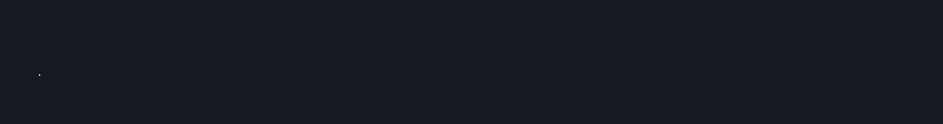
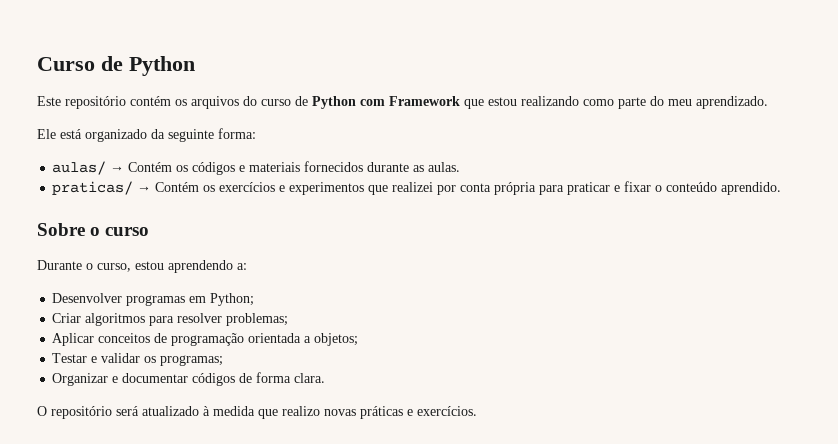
[38,74,41,76] . -> [37,56,195,76] [37,96,768,109] [37,128,256,142] [52,161,461,175] [52,181,782,195] [37,223,150,236] [37,260,247,273] [52,293,255,306] [52,313,289,326] [52,333,359,346] [52,353,224,366] [52,372,326,386] [37,406,477,419] Curso de Python // Este repositório contém os arquivos do curso de Python com Framework que estou realizando como parte do meu aprendizado. // Ele está organizado da seguinte forma: // aulas/ → Contém os códigos e materiais fornecidos durante as aulas. // praticas/ → Contém os exercícios e experimentos que realizei por conta própria para praticar e fixar o conteúdo aprendido. // Sobre o curso // Durante o curso, estou aprendendo a: // Desenvolver programas em Python; // Criar algoritmos para resolver problemas; // Aplicar conceitos de programação orientada a objetos; // Testar e validar os programas; // Organizar e documentar códigos de forma clara. // O repositório será atualizado à medida que realizo novas práticas e exercícios.

